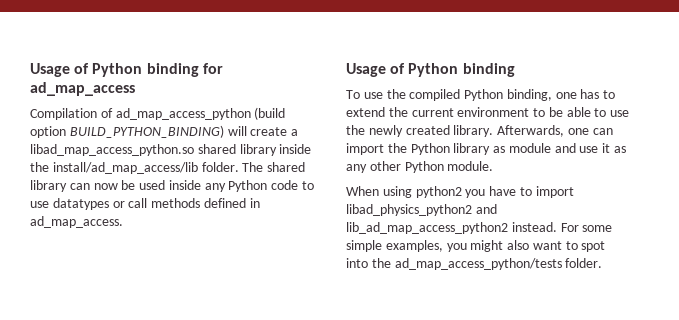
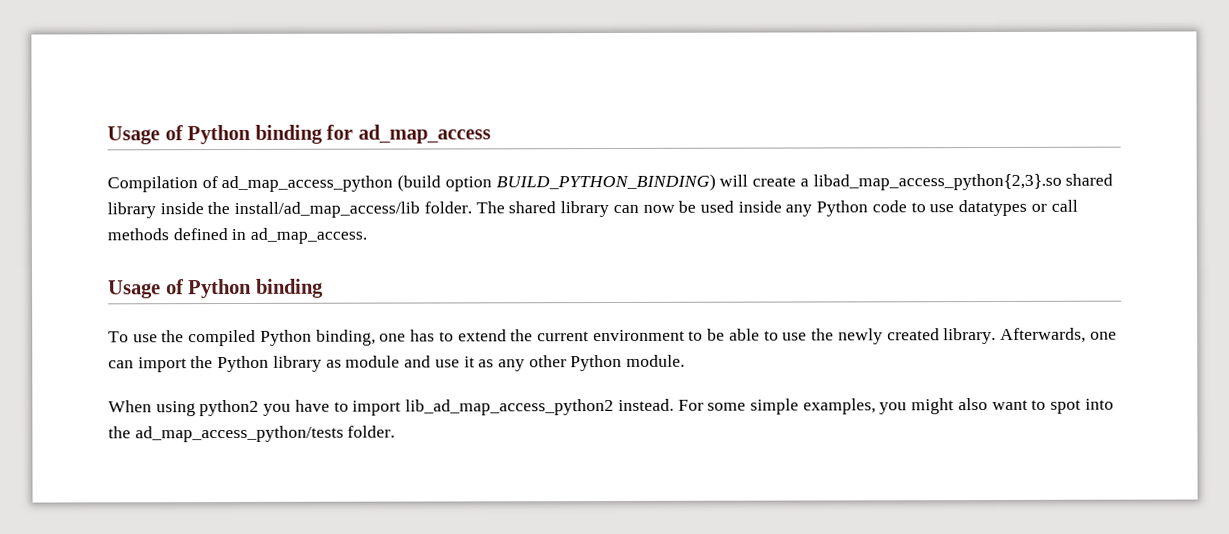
[30,144,194,156] libad_map_access_python.so -> [812,173,1062,191] libad_map_access_python{2,3}.so
[346,204,497,216] libad_physics_python2 and -> (402, 408) none

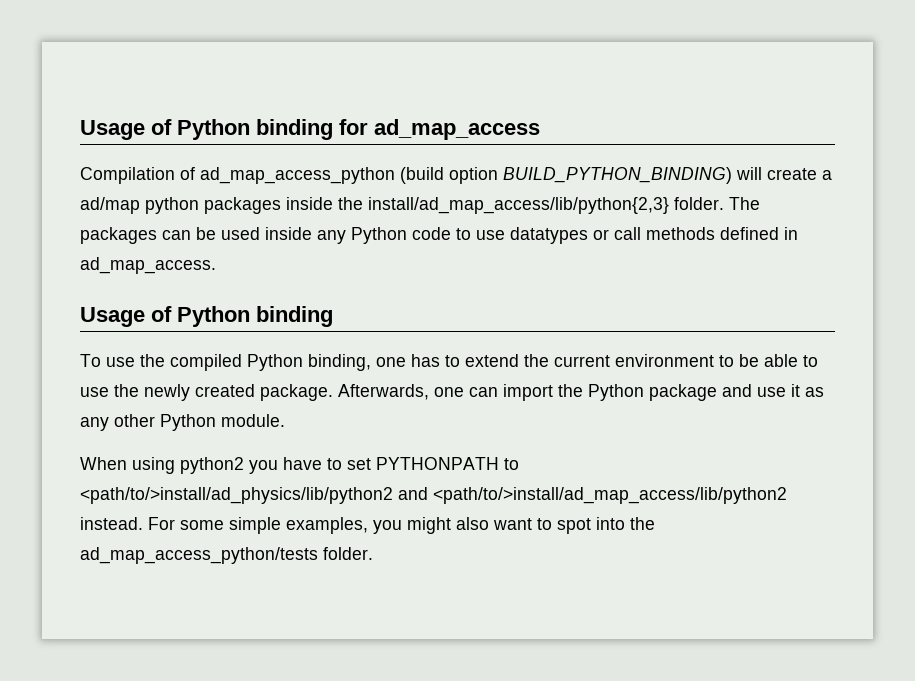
[812,173,1114,191] [107,202,156,219] libad_map_access_python{2,3}.so shared library -> [80,197,281,214] ad/map python packages
[234,201,421,218] install/ad_map_access/lib -> [368,197,669,214] install/ad_map_access/lib/python{2,3}
[508,201,675,218] shared library can now -> [80,227,191,244] packages can
[943,328,997,345] library. -> [260,384,333,401] package.
[272,355,401,372] library as module -> [649,384,717,401] package
[352,399,615,416] import lib_ad_map_access_python2 -> [347,457,519,470] [80,487,787,504] set PYTHONPATH to <path/to/>install/ad_physics/lib/python2 and <path/to/>install/ad_map_access/lib/python2

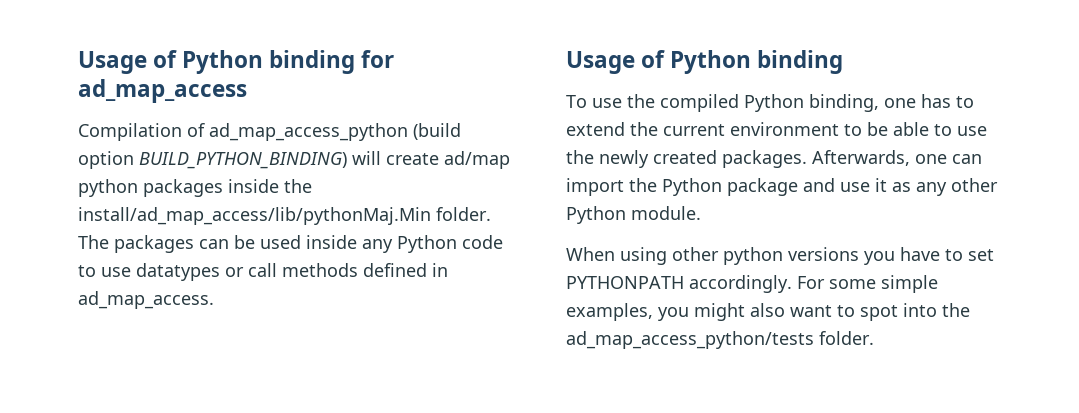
[822,170,832,180] a -> (439, 159) none
[368,197,669,214] install/ad_map_access/lib/python{2,3} -> [78,207,431,225] install/ad_map_access/lib/pythonMaj.Min
[260,384,333,401] package. -> [722,150,807,168] packages.
[180,457,244,474] python2 -> [672,247,859,265] other python versions
[504,458,519,470] [80,487,787,504] [80,517,143,530] to <path/to/>install/ad_physics/lib/python2 and <path/to/>install/ad_map_access/lib/python2 instead. -> [689,275,792,293] accordingly.

